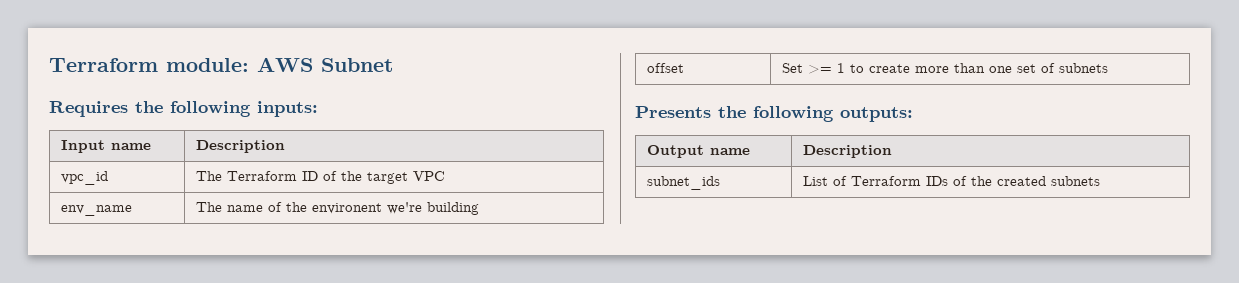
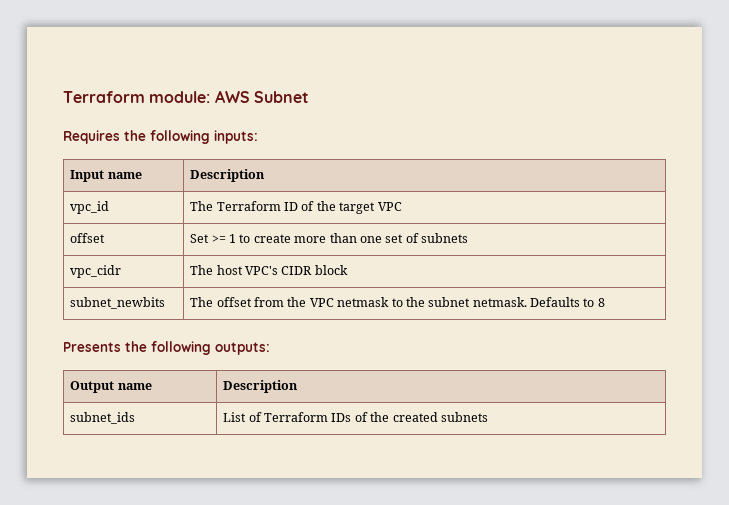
[60,205,132,216] [195,202,479,215] // env_name | The name of the environent we're building -> (402, 206) none
(1108, 68) none -> [70,265,122,278] [190,265,348,275] [70,297,166,309] [190,297,605,307] // vpc_cidr | The host VPC's CIDR block // subnet_newbits | The offset from the VPC netmask to the subnet netmask. Defaults to 8

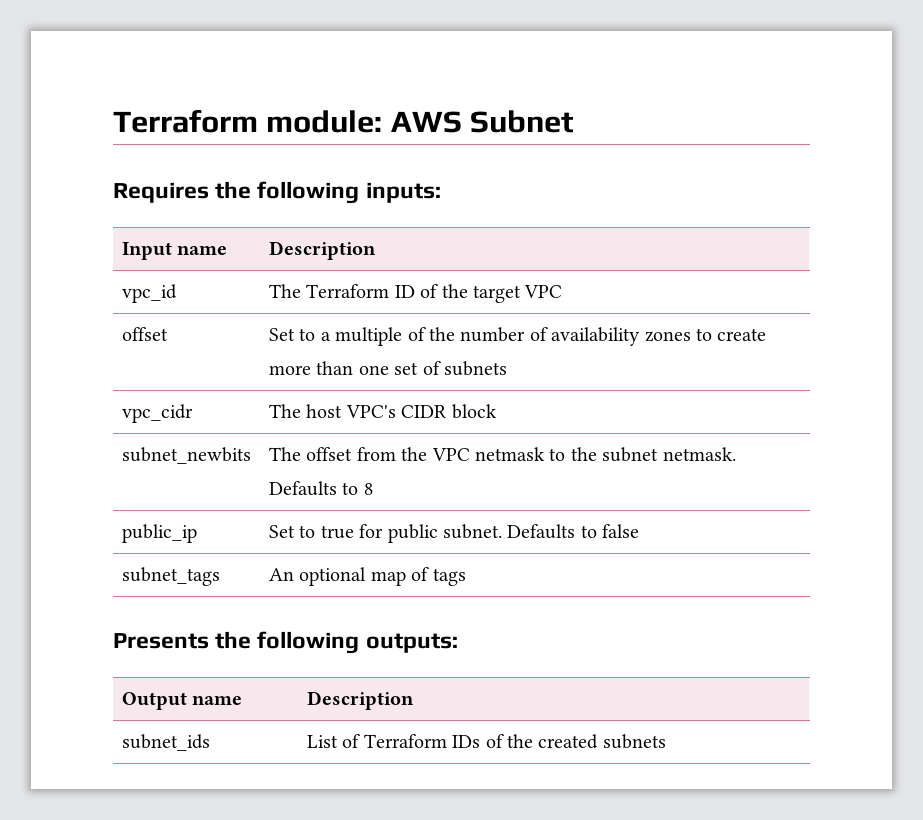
[211,234,237,243] >= 1 -> [299,327,691,346] to a multiple of the number of availability zones
(605, 302) none -> [121,524,197,543] [268,524,640,543] [121,567,220,586] [268,567,466,586] // public_ip | Set to true for public subnet. Defaults to false // subnet_tags | An optional map of tags

